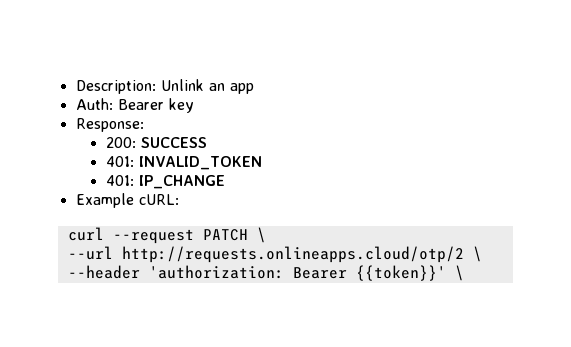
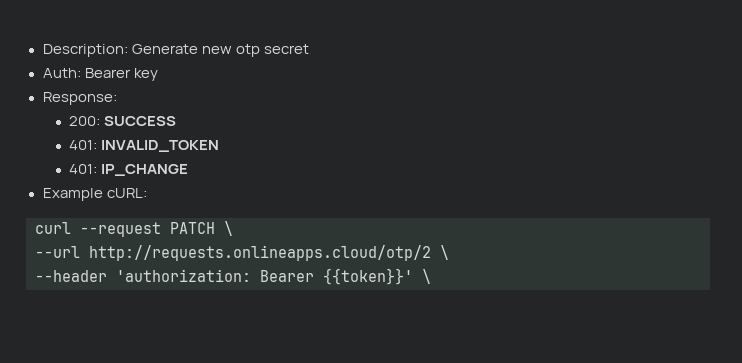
[160,79,254,94] Unlink an app -> [131,44,309,57] Generate new otp secret

